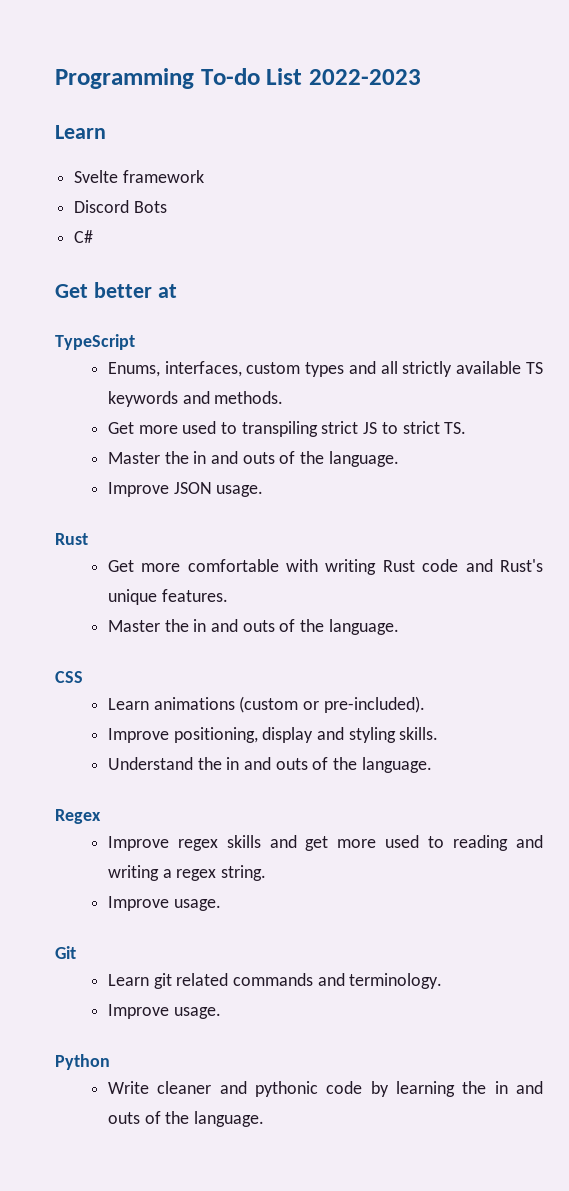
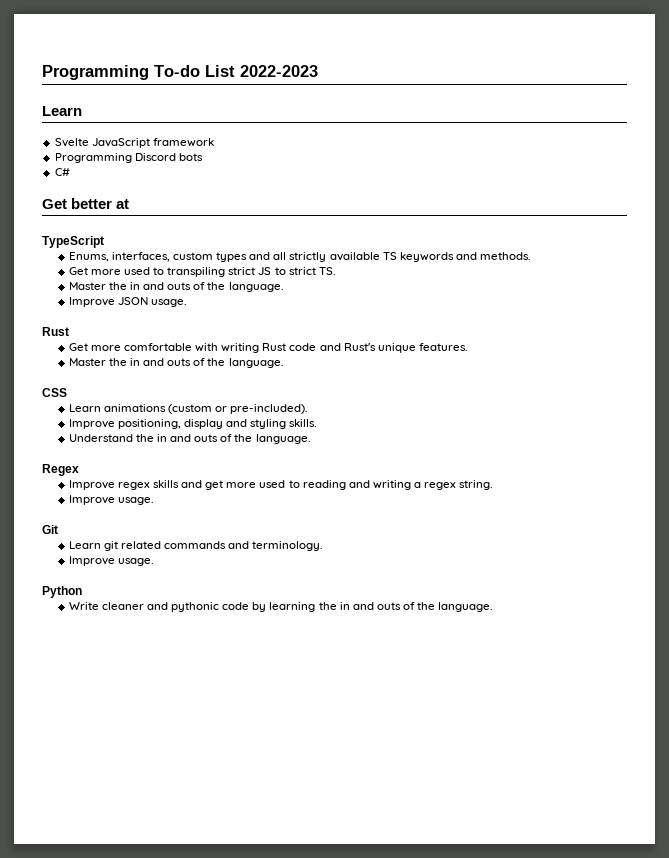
(119, 176) none -> [91,138,150,148] JavaScript
[74,200,167,213] Discord Bots -> [54,153,203,163] Programming Discord bots

